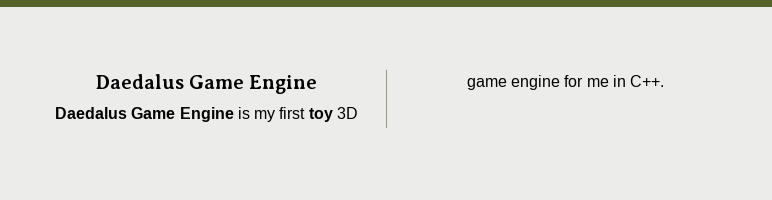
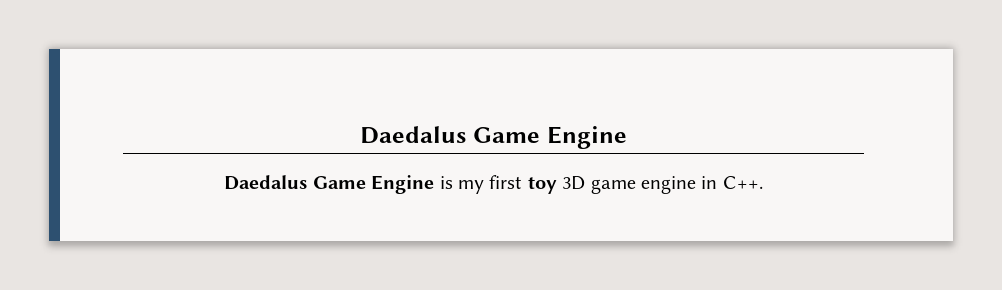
[564,75,609,87] for me -> (696, 185) none

